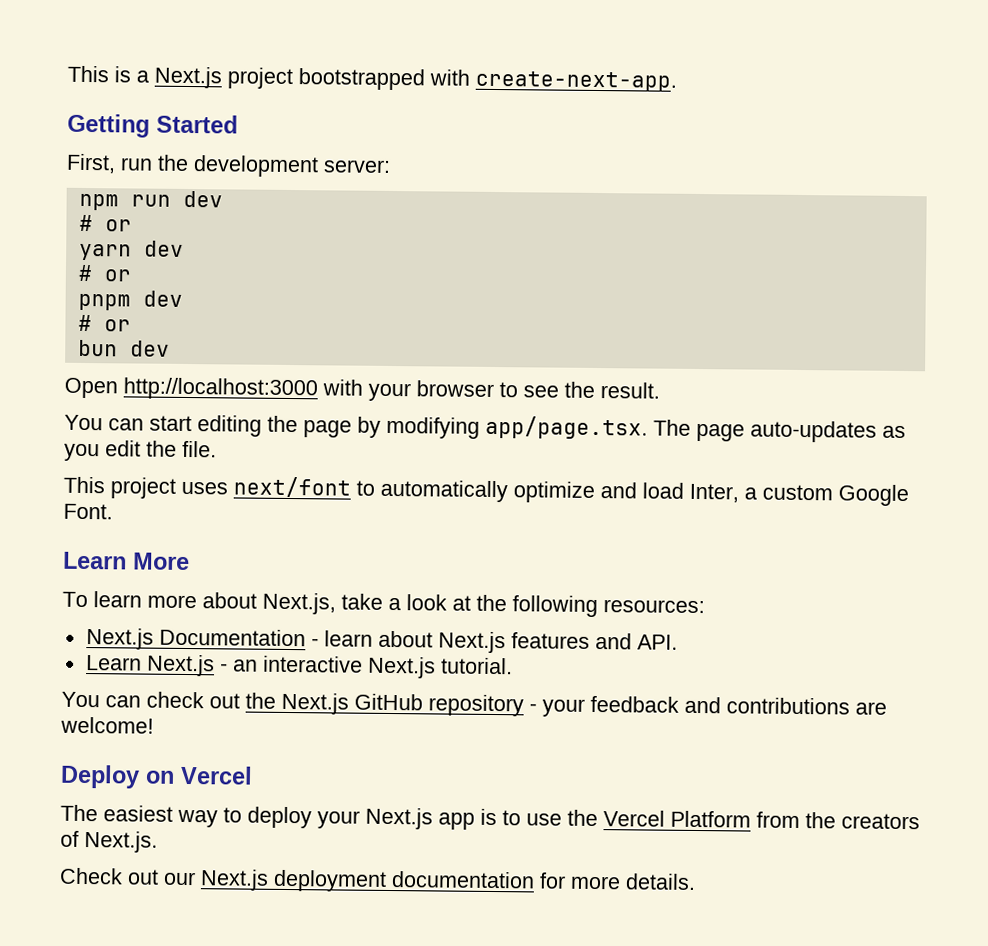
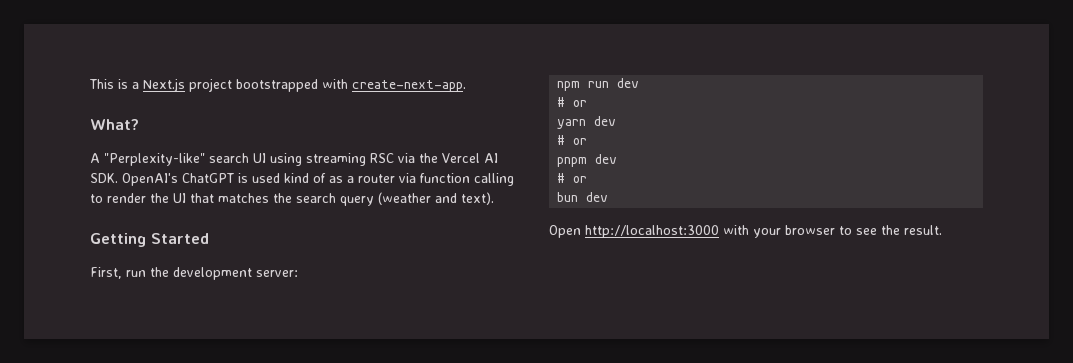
(677, 81) none -> [90,119,139,130] [90,153,498,166] [90,173,514,186] [90,192,494,206] // What? // A "Perplexity-like" search UI using streaming RSC via the Vercel AI SDK. OpenAI's ChatGPT is used kind of as a router via function calling to render the UI that matches the search query (weather and text).
[64,414,906,443] [64,440,217,462] [63,476,909,507] [63,503,113,520] [63,551,190,571] [62,591,705,618] [85,628,678,654] [85,654,513,679] [61,691,887,717] [60,716,154,734] [60,764,253,789] [60,804,920,830] [60,830,158,853] [59,867,696,892] // You can start editing the page by modifying app/page.tsx. The page auto-updates as you edit the file. // This project uses next/font to automatically optimize and load Inter, a custom Google Font. // Learn More // To learn more about Next.js, take a look at the following resources: // Next.js Documentation - learn about Next.js features and API. // Learn Next.js - an interactive Next.js tutorial. // You can check out the Next.js GitHub repository - your feedback and contributions are welcome! // Deploy on Vercel // The easiest way to deploy your Next.js app is to use the Vercel Platform from the creators of Next.js. // Check out our Next.js deployment documentation for more details. -> (942, 230) none

